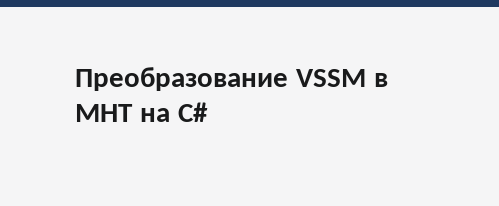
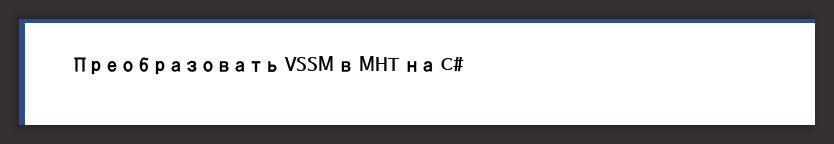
[75,67,288,91] Преобразование -> [72,57,280,75] Преобразовать

